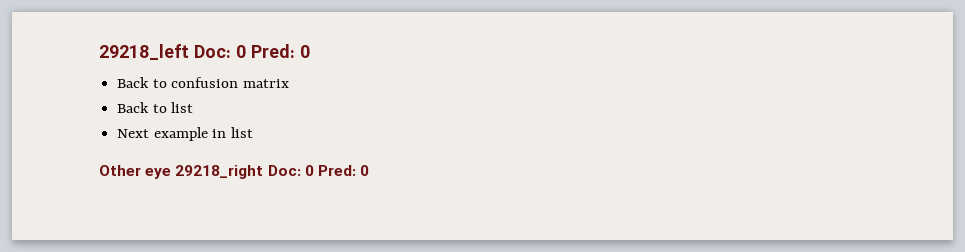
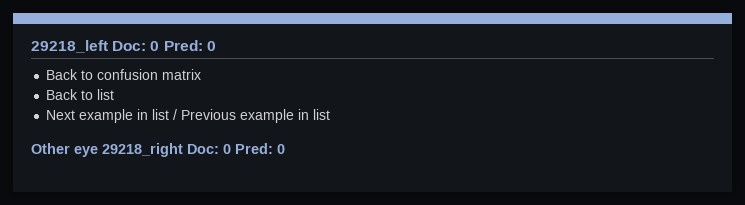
(253, 132) none -> [173,109,331,123] / Previous example in list

